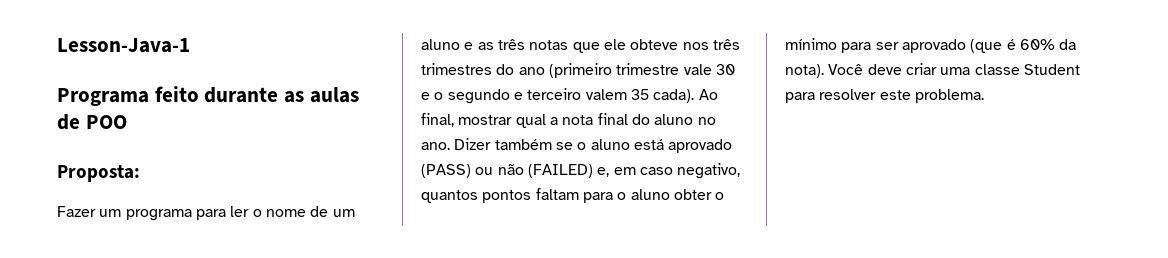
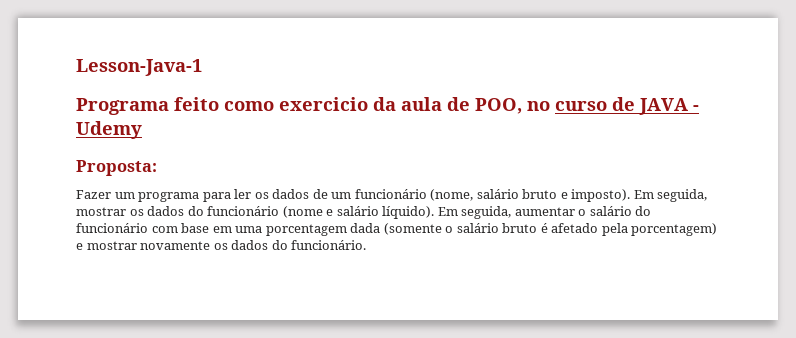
[204,87,359,103] [57,114,127,130] durante as aulas de POO -> [224,97,699,115] [76,121,142,139] como exercicio da aula de POO, no curso de JAVA - Udemy
[252,206,355,217] [421,39,740,53] [421,63,735,78] [421,88,718,104] [421,113,716,128] [421,138,733,153] [421,163,741,179] [421,188,725,203] [785,38,1077,53] [785,63,1080,78] [785,89,984,103] o nome de um aluno e as três notas que ele obteve nos três trimestres do ano (primeiro trimestre vale 30 e o segundo e terceiro valem 35 cada). Ao final, mostrar qual a nota final do aluno no ano. Dizer também se o aluno está aprovado (PASS) ou não (FAILED) e, em caso negativo, quantos pontos faltam para o aluno obter o mínimo para ser aprovado (que é 60% da nota). Você deve criar uma classe Student para resolver este problema. -> [254,189,708,202] [76,206,652,219] [76,223,718,236] [76,240,367,250] os dados de um funcionário (nome, salário bruto e imposto). Em seguida, mostrar os dados do funcionário (nome e salário líquido). Em seguida, aumentar o salário do funcionário com base em uma porcentagem dada (somente o salário bruto é afetado pela porcentagem) e mostrar novamente os dados do funcionário.

